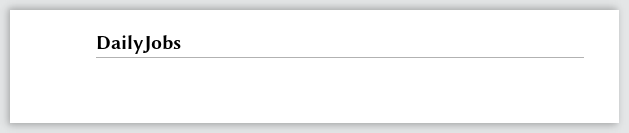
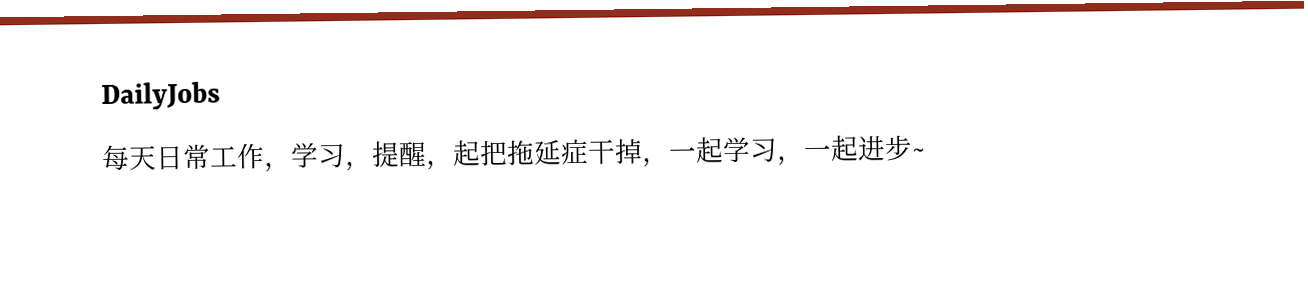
(181, 44) none -> [101,134,926,172] // 每天日常工作，学习，提醒，起把拖延症干掉，一起学习，一起进步~

